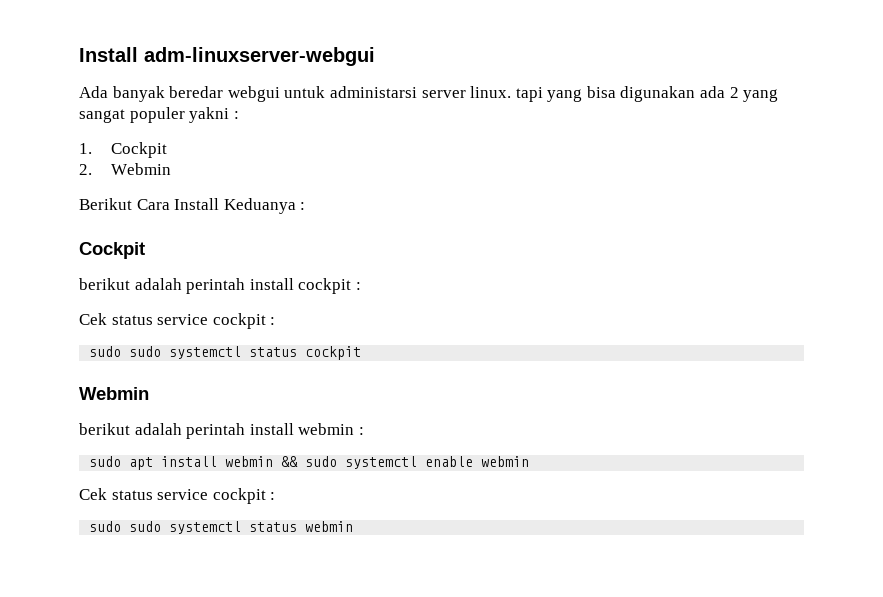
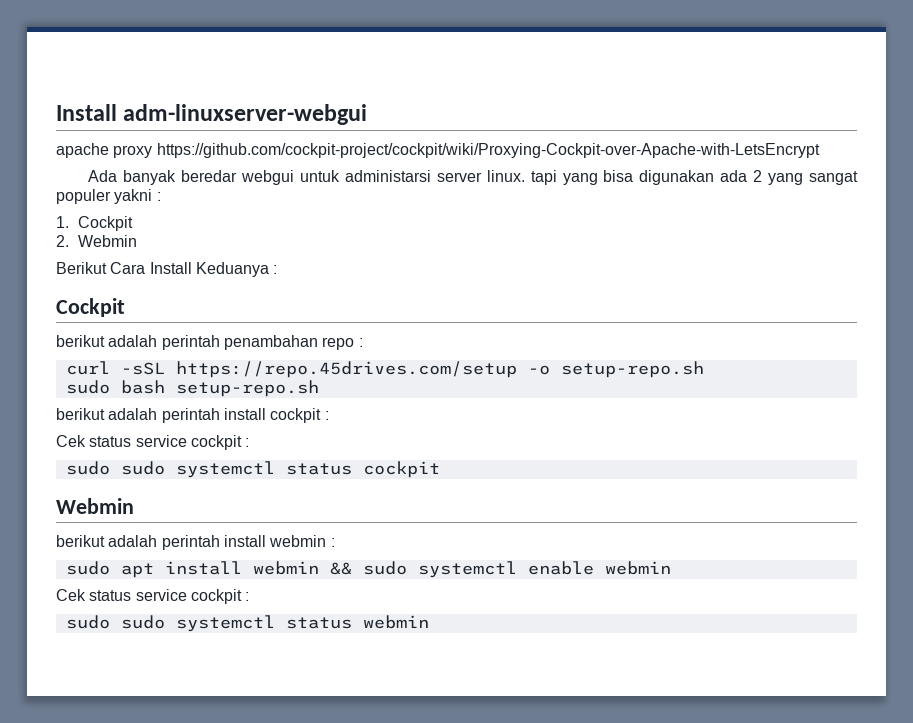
(375, 56) none -> [56,143,820,158] // apache proxy https://github.com/cockpit-project/cockpit/wiki/Proxying-Cockpit-over-Apache-with-LetsEncrypt
(145, 250) none -> [56,335,363,350] [65,361,704,378] [65,380,319,397] // berikut adalah perintah penambahan repo : // curl -sSL https://repo.45drives.com/setup -o setup-repo.sh // sudo bash setup-repo.sh

